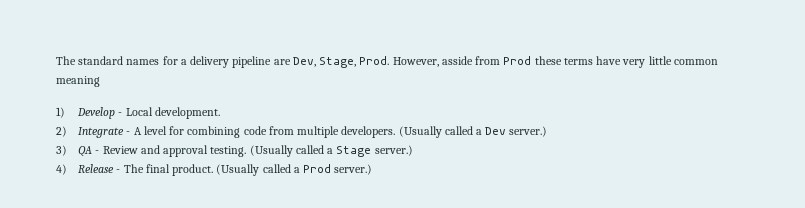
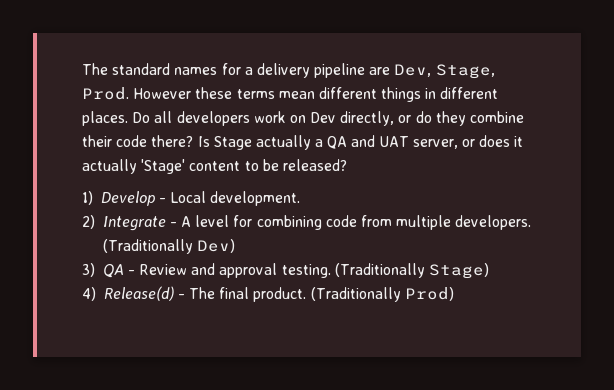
[392,56,718,68] [56,76,100,87] However, asside from Prod these terms have very little common meaning -> [133,87,499,102] [82,111,525,126] [82,135,524,150] [82,159,347,174] However these terms mean different things in different places. Do all developers work on Dev directly, or do they combine their code there? Is Stage actually a QA and UAT server, or does it actually 'Stage' content to be released?
[398,126,548,138] (Usually called a Dev server.) -> [102,239,235,254] (Traditionally Dev)
[249,145,413,157] (Usually called a Stage server.) -> [334,263,490,279] (Traditionally Stage)
[78,164,115,173] Release -> [103,286,174,301] Release(d)
[216,164,373,176] (Usually called a Prod server.) -> [310,287,454,302] (Traditionally Prod)

